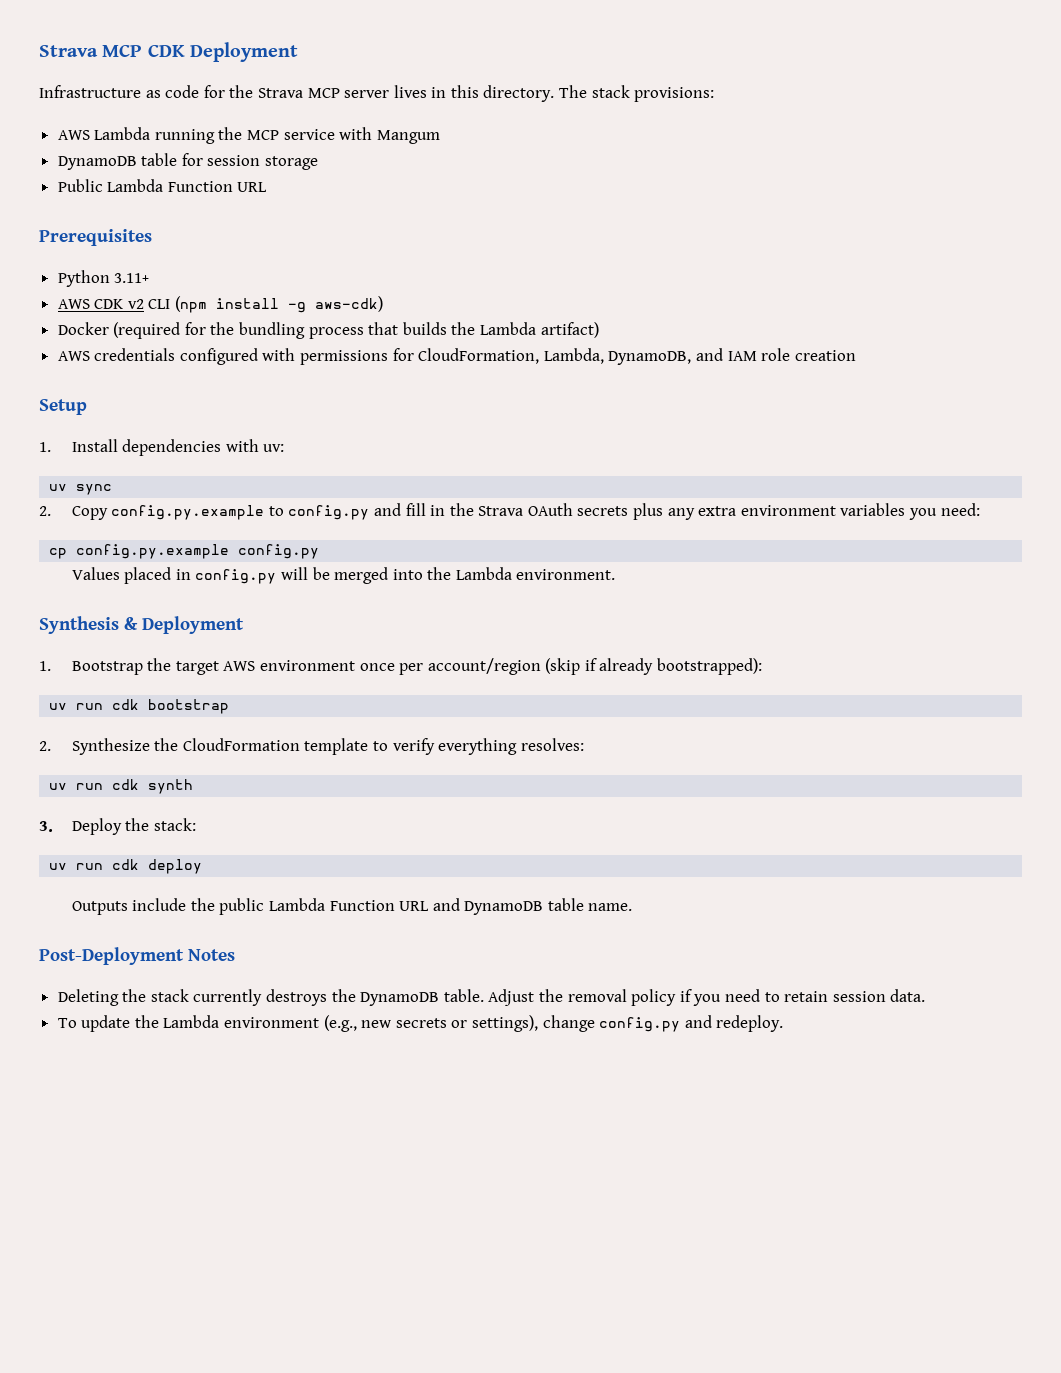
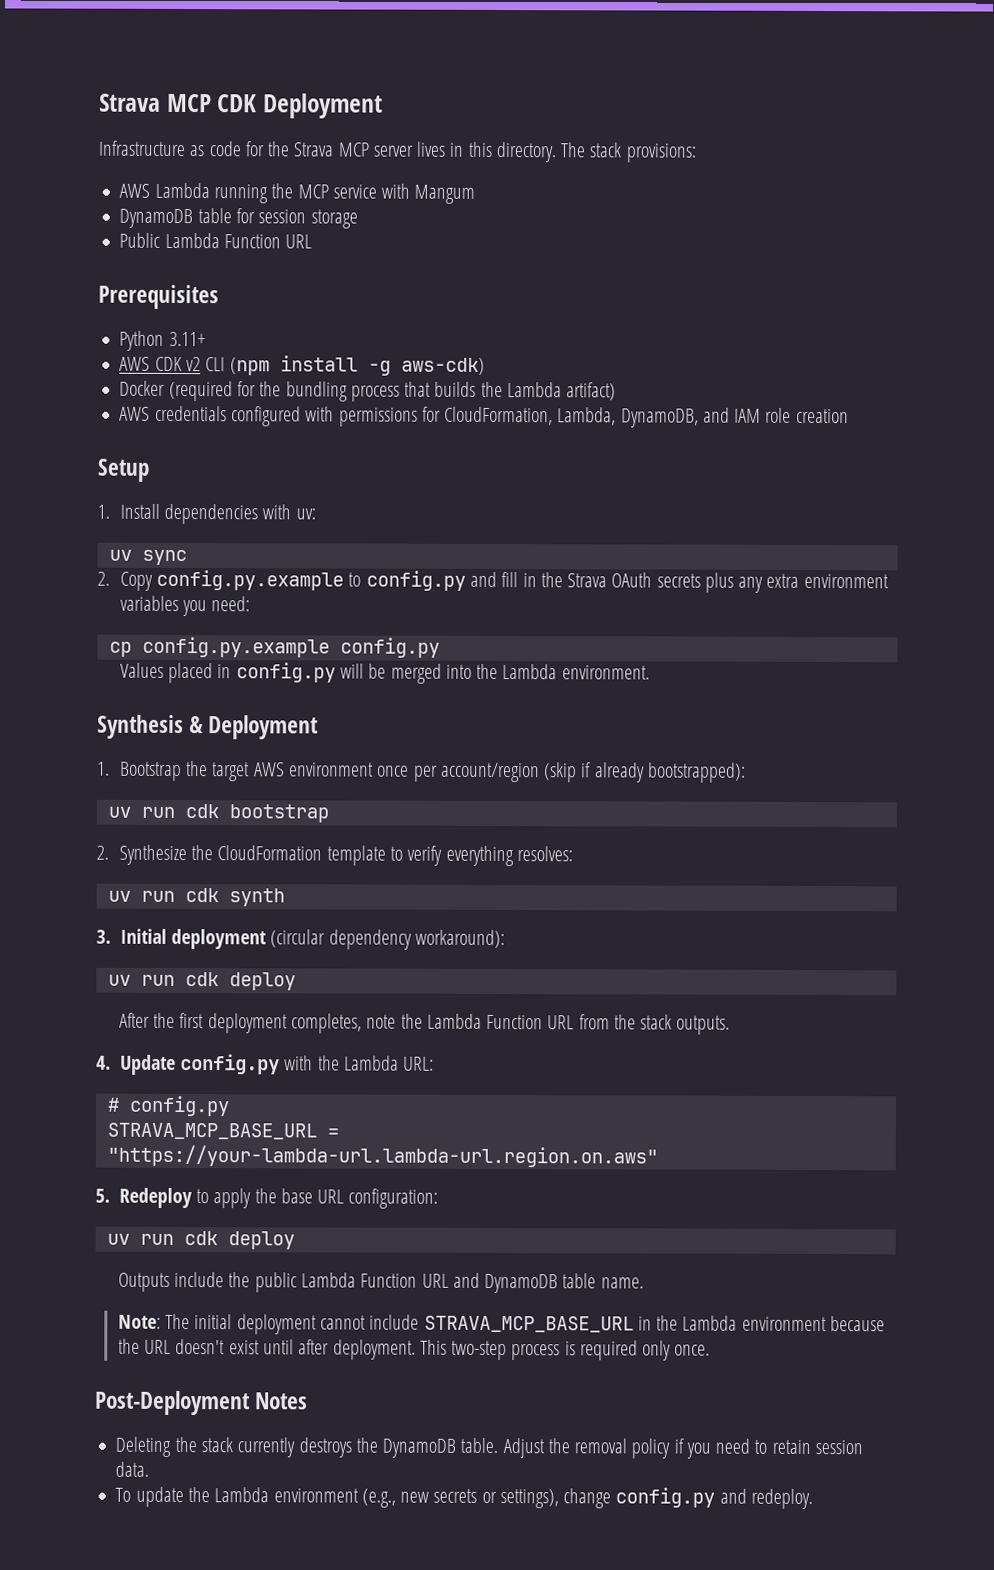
[71,818,196,835] Deploy the stack: -> [119,928,505,950] [107,972,296,991] [118,1012,731,1035] [96,1054,435,1075] [106,1095,230,1117] [106,1122,339,1140] [106,1144,658,1168] [95,1187,439,1209] Initial deployment (circular dependency workaround): // uv run cdk deploy // After the first deployment completes, note the Lambda Function URL from the stack outputs. // 4. Update config.py with the Lambda URL: // # config.py // STRAVA_MCP_BASE_URL = "https://your-lambda-url.lambda-url.region.on.aws" // 5. Redeploy to apply the base URL configuration:
(633, 907) none -> [117,1313,885,1335] [117,1338,711,1361] // Note: The initial deployment cannot include STRAVA_MCP_BASE_URL in the Lambda environment because the URL doesn't exist until after deployment. This two-step process is required only once.

